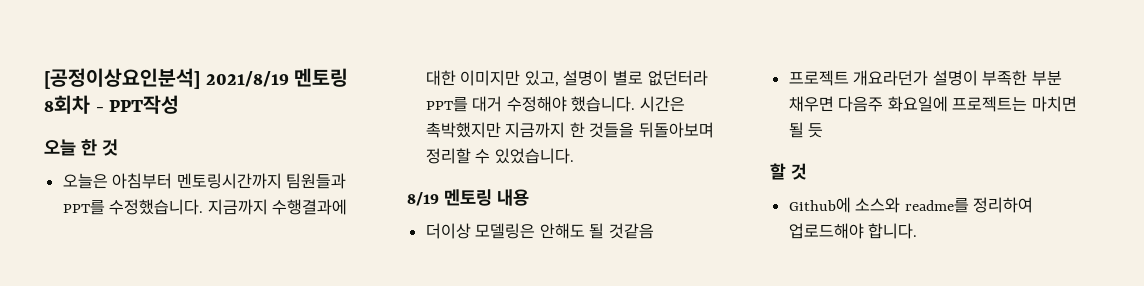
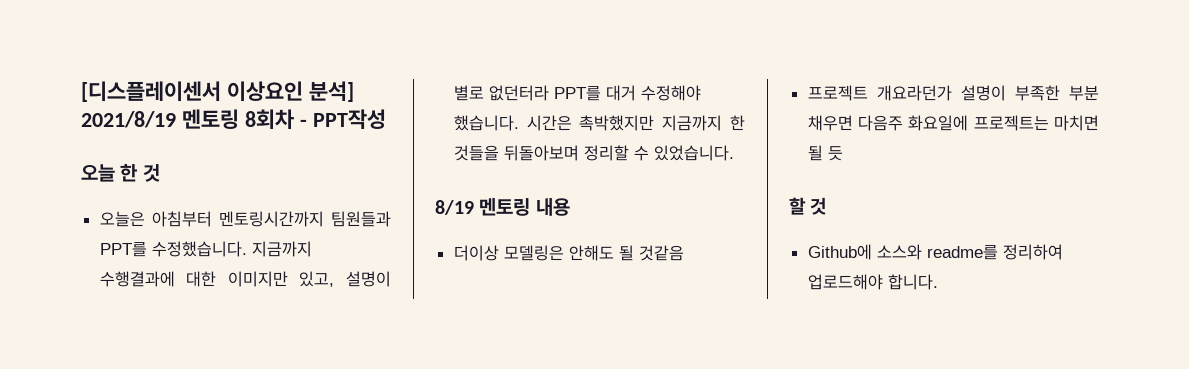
[44,68,200,89] [공정이상요인분석] -> [81,81,354,102] [디스플레이센서 이상요인 분석]

